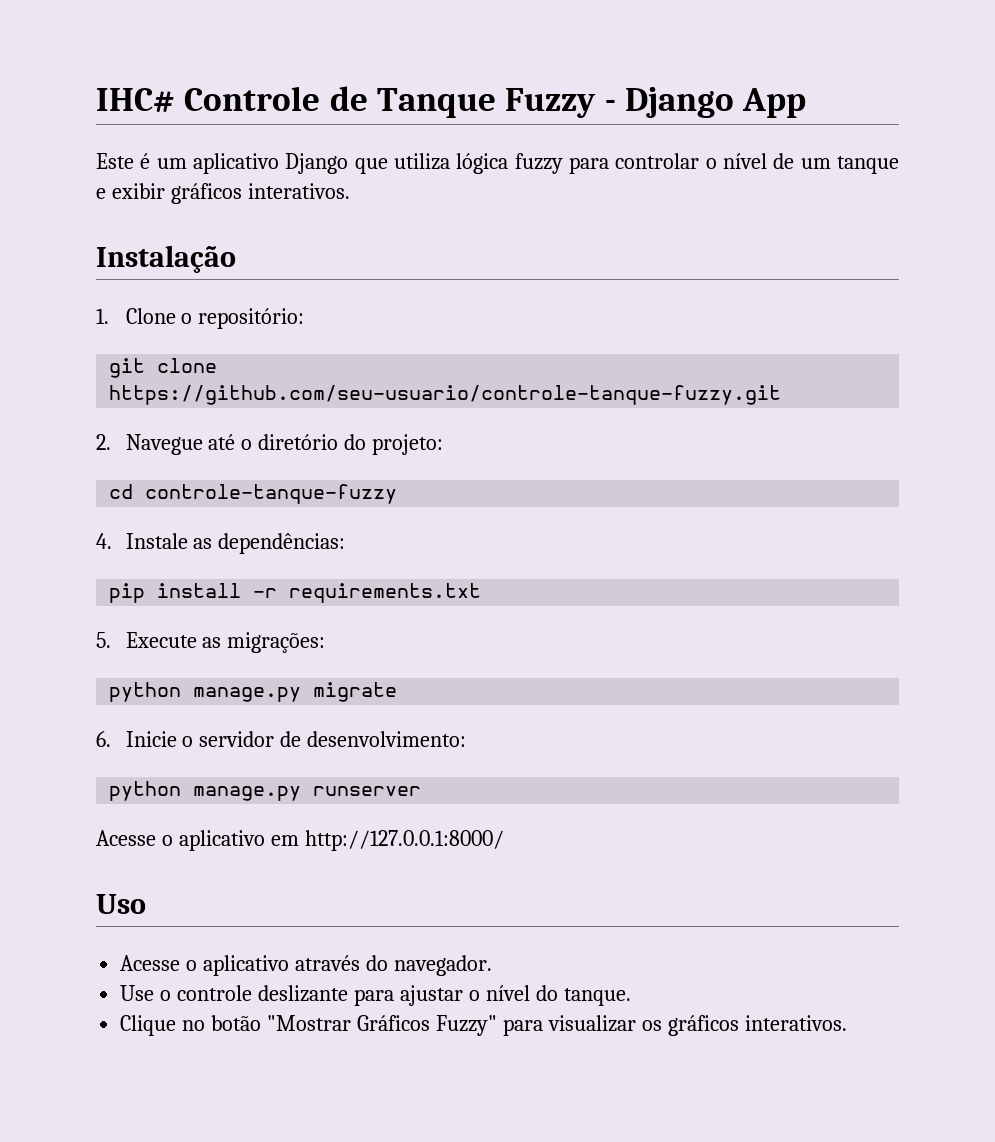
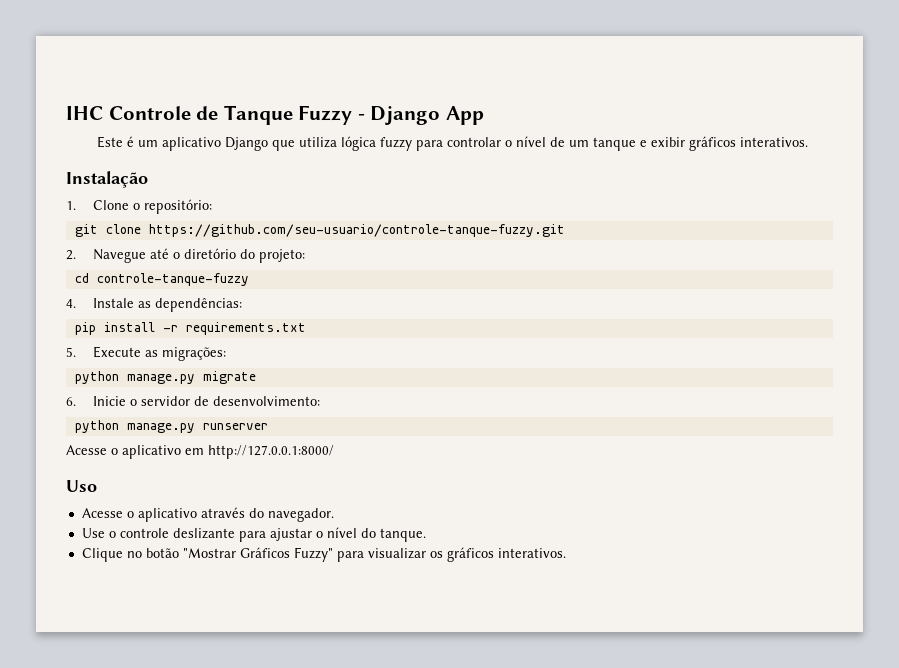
[96,88,175,113] IHC# -> [66,106,103,120] IHC

